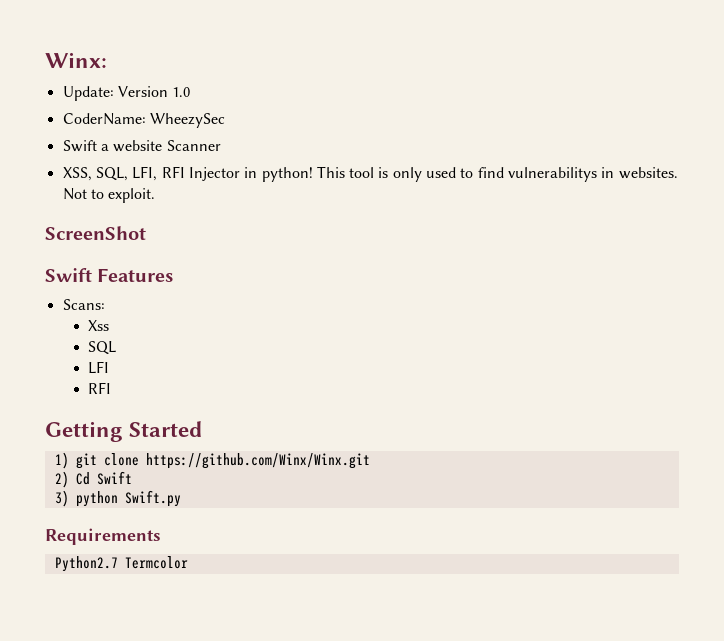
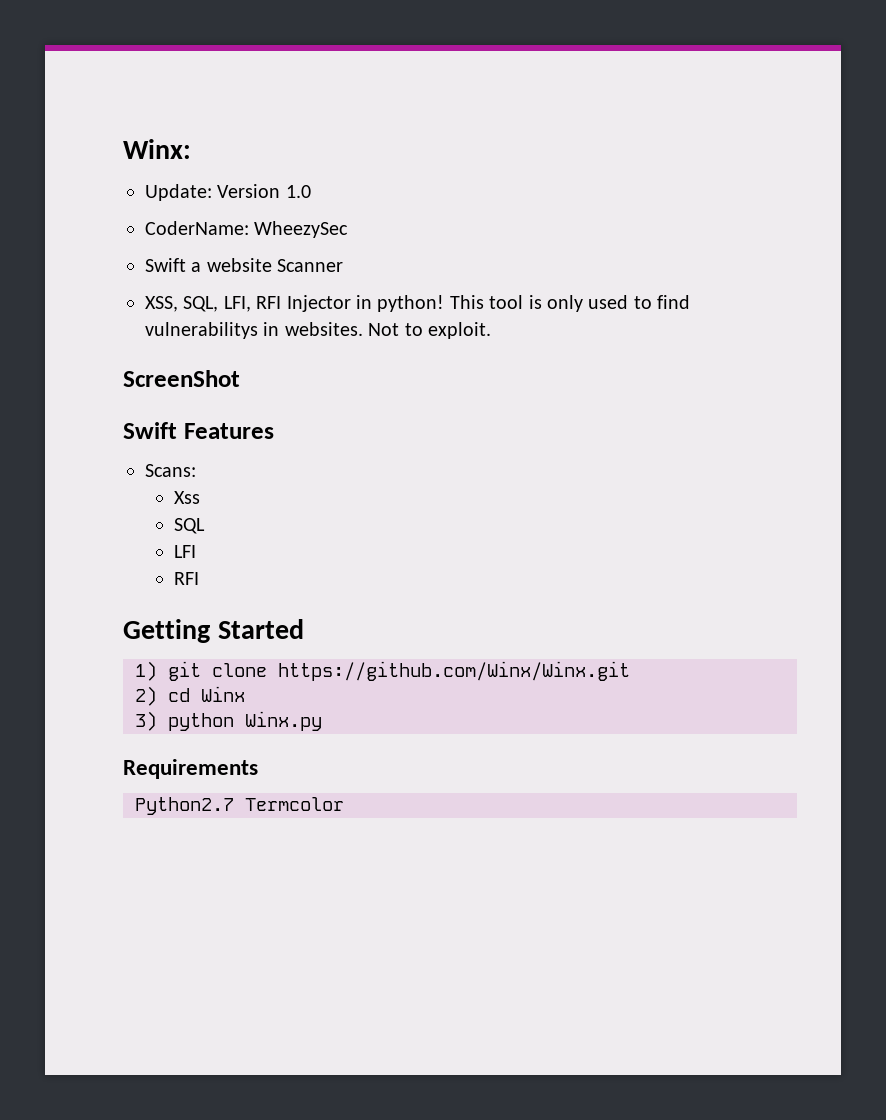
[75,471,132,485] Cd Swift -> [168,686,245,702] cd Winx
[124,490,181,507] Swift.py -> [245,711,322,731] Winx.py

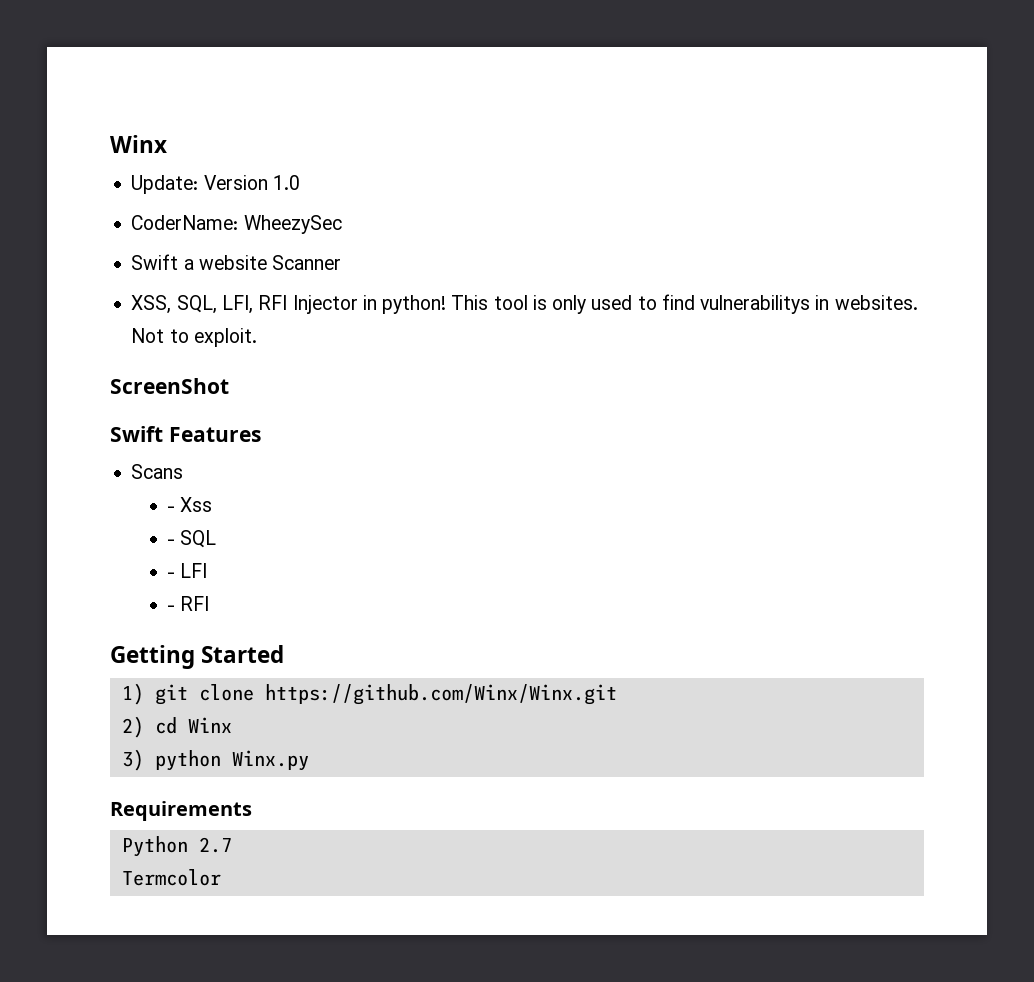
[123,139,191,159] Winx: -> [110,135,167,153] Winx
[145,464,196,477] Scans: // -> [131,464,184,479] [167,506,176,512] Scans // -
(201, 497) none -> [167,539,176,545] -
(206, 526) none -> [167,572,176,578] -
(197, 551) none -> [167,605,176,611] -
[135,797,234,815] Python2.7 -> [121,836,232,857] Python 2.7 //

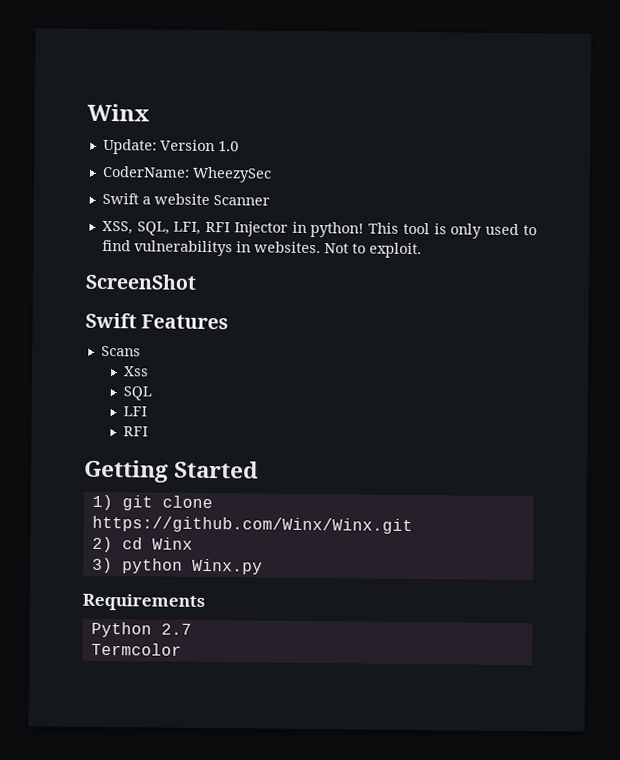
[167,506,176,512] - -> (141, 351) none
[167,539,176,545] - -> (149, 371) none
[167,572,176,578] - -> (152, 393) none
[167,605,176,611] - -> (147, 411) none

